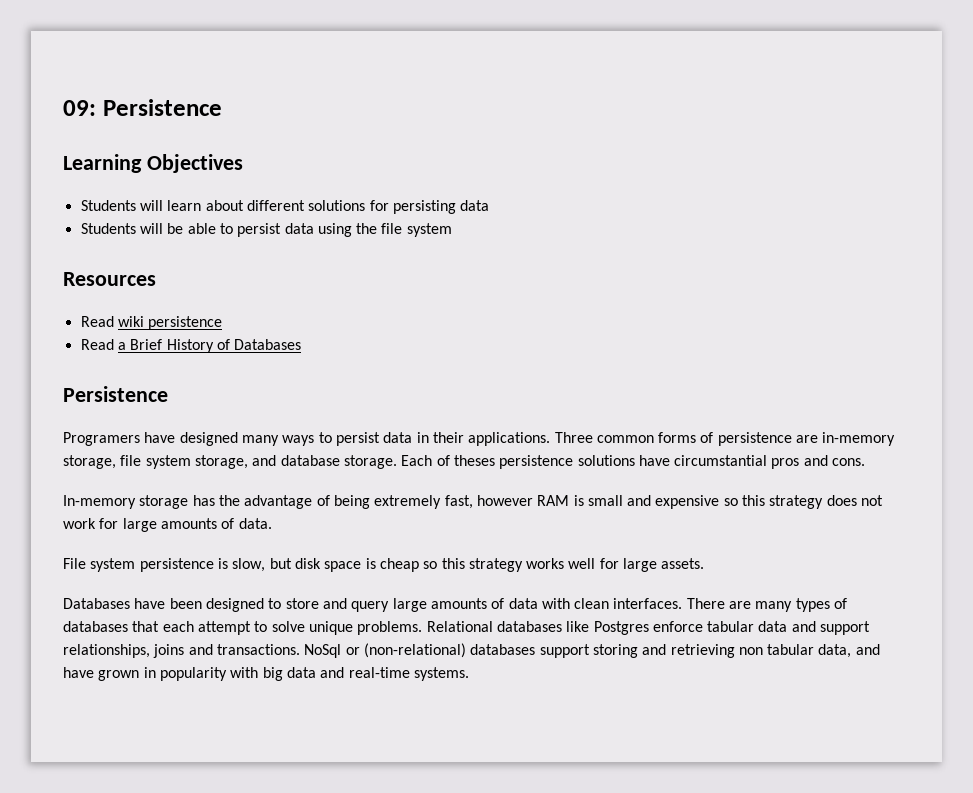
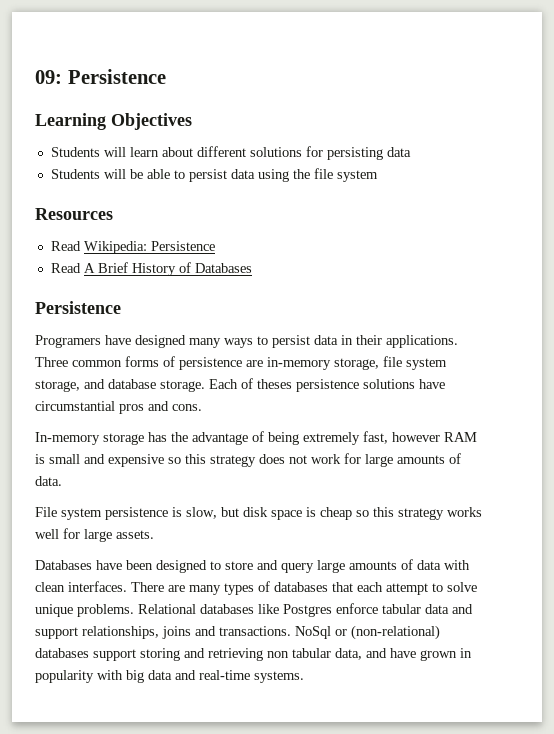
[117,316,223,330] [80,339,126,350] wiki persistence // Read a -> [83,241,215,254] [50,263,95,273] Wikipedia: Persistence // Read A

